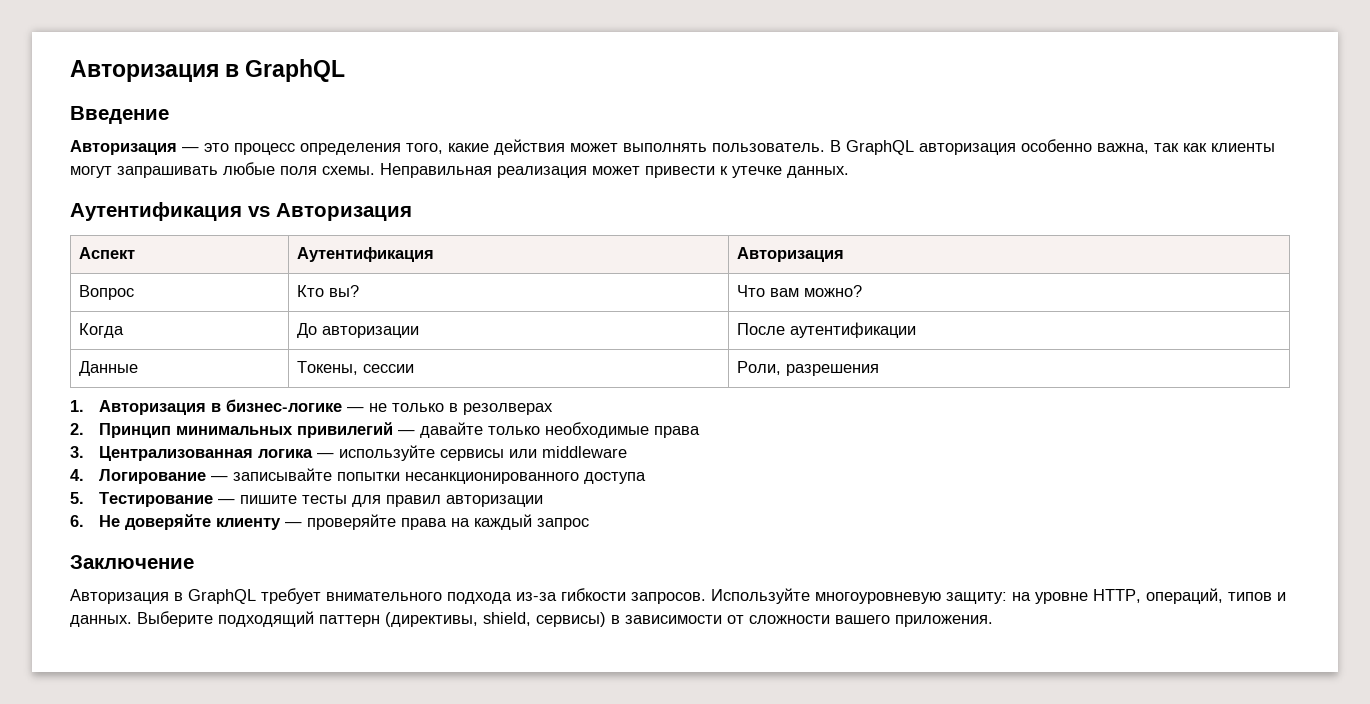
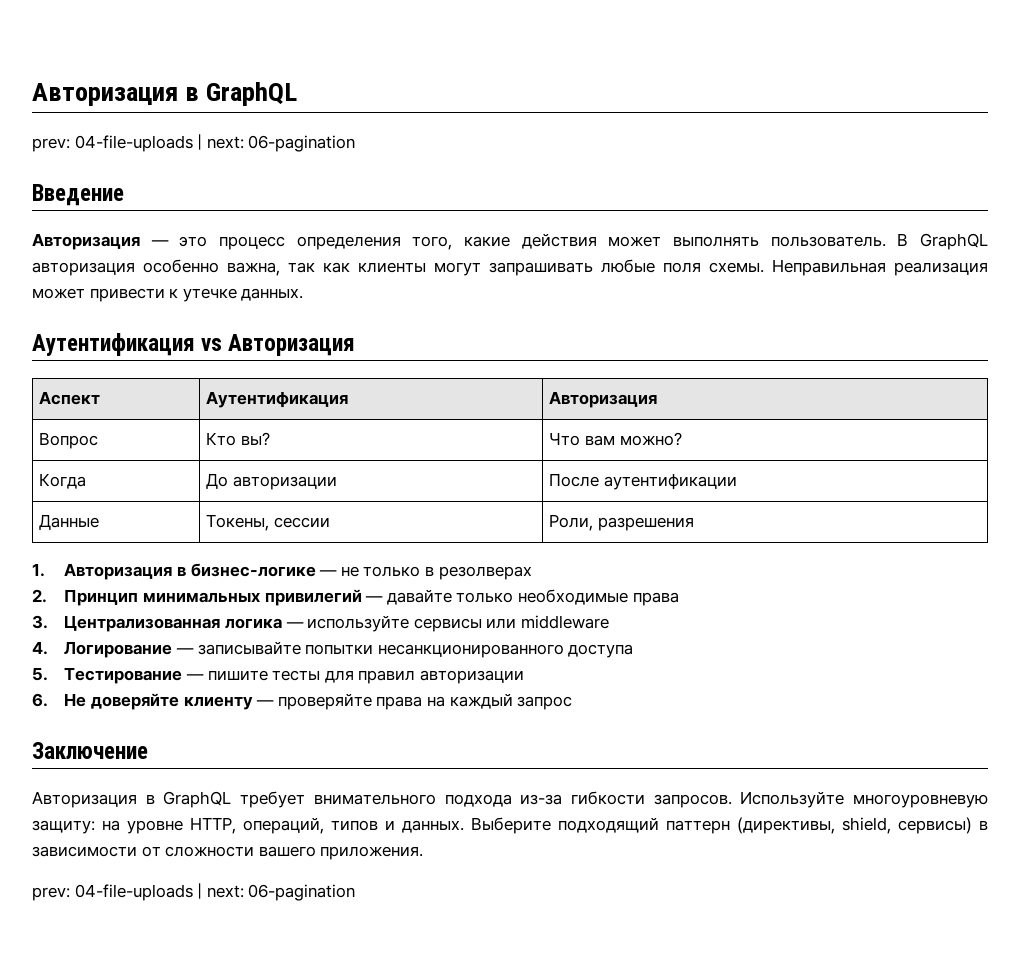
[70,59,346,82] Авторизация в GraphQL -> [32,82,298,106] [32,134,356,152] Авторизация в GraphQL // prev: 04-file-uploads | next: 06-pagination
(993, 621) none -> [32,883,356,901] // prev: 04-file-uploads | next: 06-pagination

